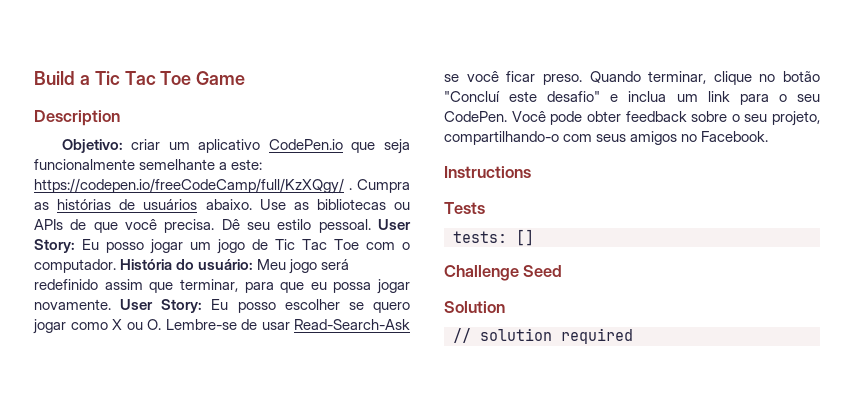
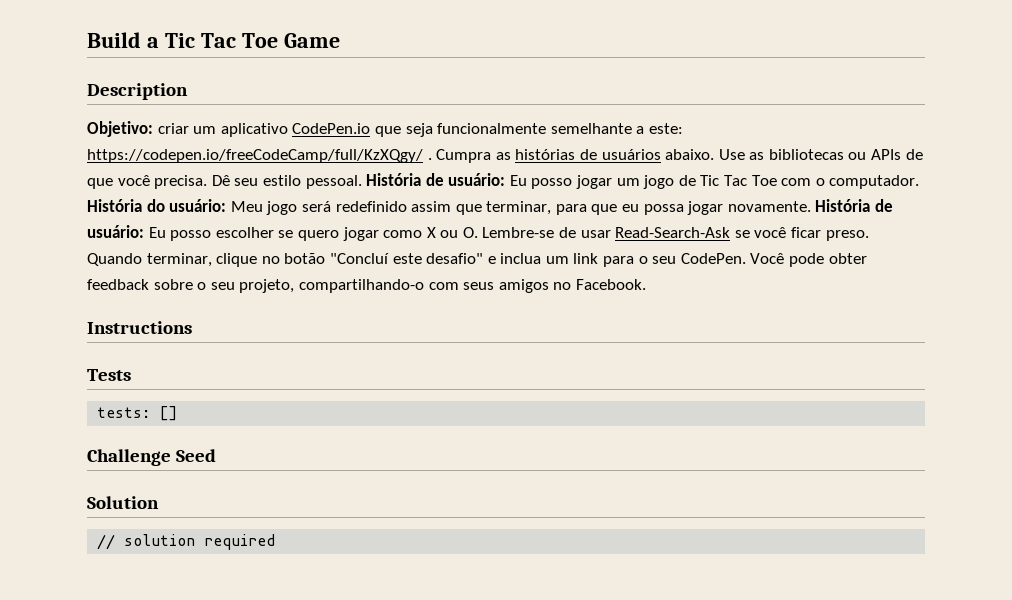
[378,219,411,230] [34,239,75,253] User Story: -> [366,173,506,186] História de usuário:
[120,299,203,313] User Story: -> [815,199,894,212] [87,225,144,238] História de usuário:

